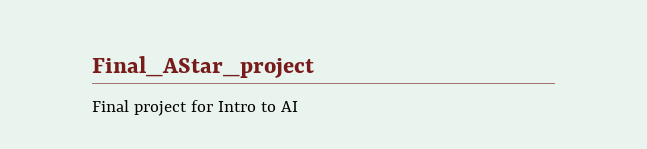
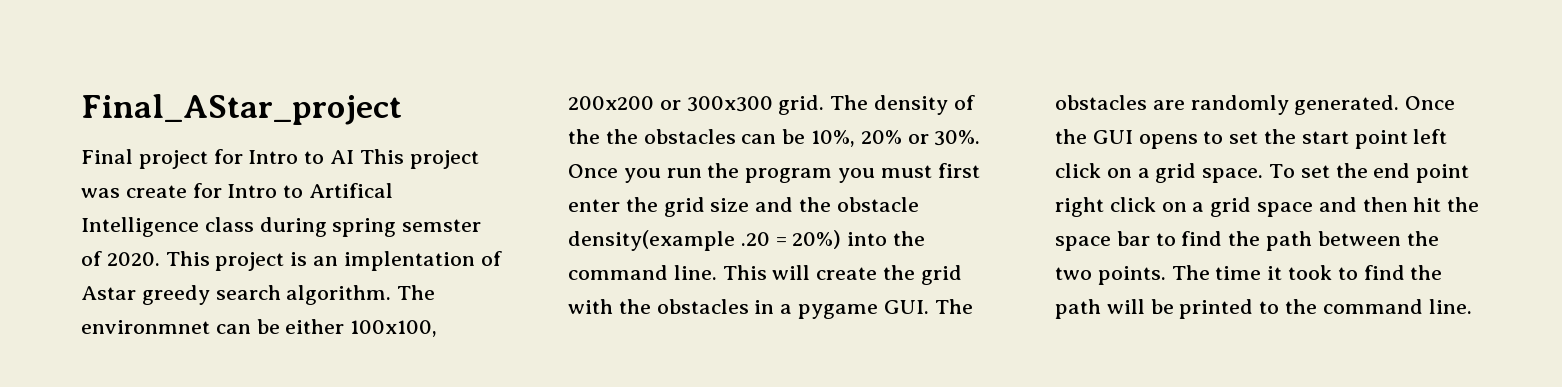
(298, 106) none -> [359,149,479,169] [81,183,394,198] [81,217,482,237] [81,251,502,271] [81,285,436,305] [81,319,438,337] [568,95,975,115] [568,129,981,147] [568,163,980,183] [568,197,919,217] [568,230,926,251] [568,265,962,285] [568,299,973,319] [1055,95,1456,115] [1055,129,1448,149] [1055,163,1470,183] [1055,197,1480,217] [1055,231,1439,251] [1055,265,1443,285] [1055,299,1472,319] This project was create for Intro to Artifical Intelligence class during spring semster of 2020. This project is an implentation of Astar greedy search algorithm. The environmnet can be either 100x100, 200x200 or 300x300 grid. The density of the the obstacles can be 10%, 20% or 30%. Once you run the program you must first enter the grid size and the obstacle density(example .20 = 20%) into the command line. This will create the grid with the obstacles in a pygame GUI. The obstacles are randomly generated. Once the GUI opens to set the start point left click on a grid space. To set the end point right click on a grid space and then hit the space bar to find the path between the two points. The time it took to find the path will be printed to the command line.

